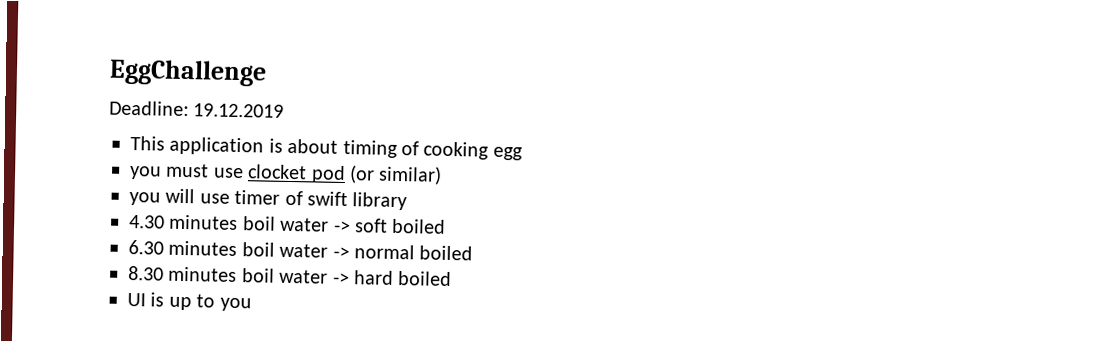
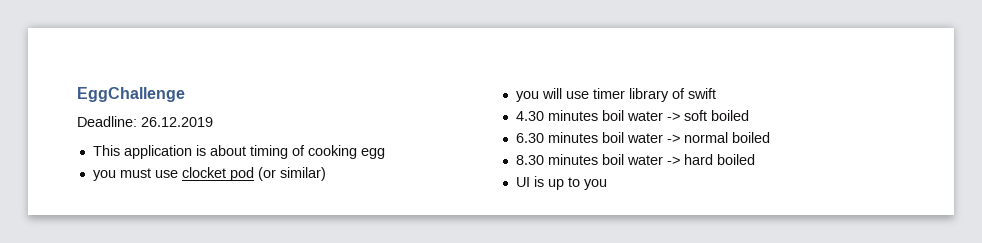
[193,103,285,118] 19.12.2019 -> [141,117,213,127] 26.12.2019
(281, 197) none -> [628,88,669,102] library
[352,192,408,211] library -> (716, 93) none

